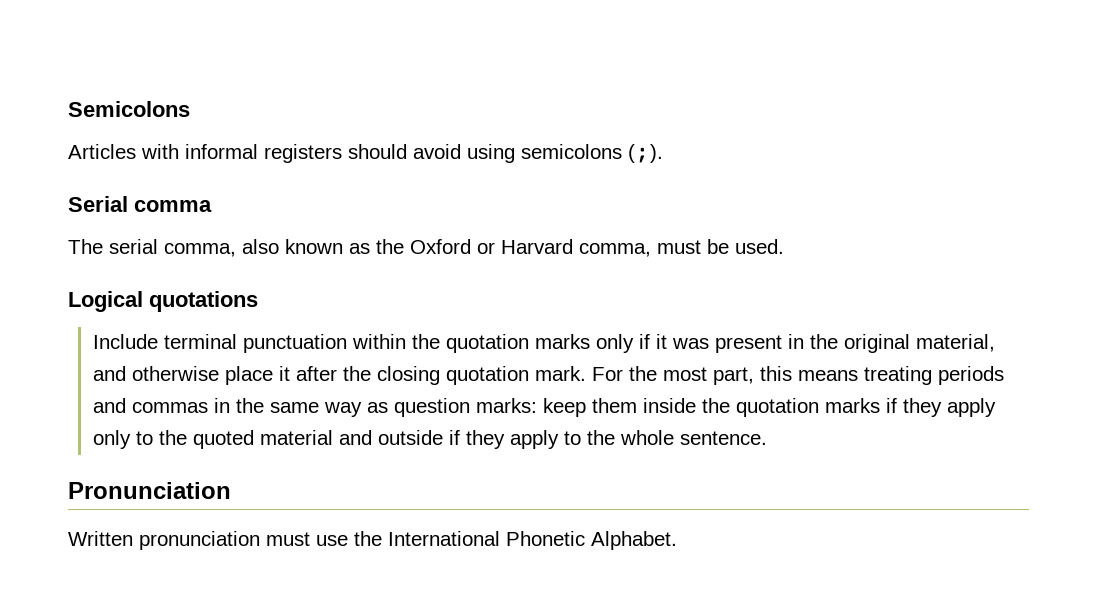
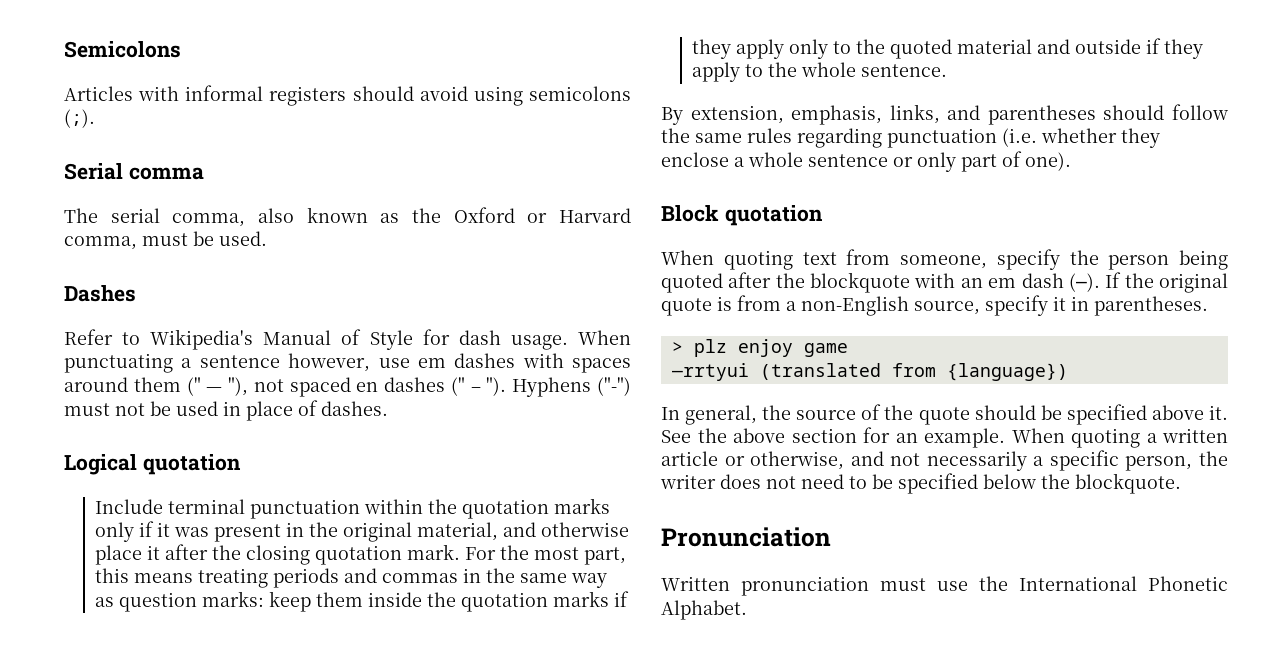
(784, 246) none -> [64,285,136,302] [64,329,631,350] [64,353,631,373] [64,377,631,397] [64,400,388,421] // Dashes // Refer to Wikipedia's Manual of Style for dash usage. When punctuating a sentence however, use em dashes with spaces around them (" — "), not spaced en dashes (" – "). Hyphens ("-") must not be used in place of dashes.
[149,291,258,312] quotations -> [142,454,241,475] quotation
(767, 438) none -> [661,104,1228,125] [661,128,1160,148] [661,151,1071,172] [661,205,823,226] [661,249,1228,270] [661,272,1228,293] [661,295,1208,316] [671,339,848,357] [671,363,1068,381] [661,404,1228,425] [661,427,1228,448] [661,450,1228,471] [660,473,1181,494] // By extension, emphasis, links, and parentheses should follow the same rules regarding punctuation (i.e. whether they enclose a whole sentence or only part of one). // Block quotation // When quoting text from someone, specify the person being quoted after the blockquote with an em dash (—). If the original quote is from a non-English source, specify it in parentheses. // > plz enjoy game // —rrtyui (translated from {language}) // In general, the source of the quote should be specified above it. See the above section for an example. When quoting a written article or otherwise, and not necessarily a specific person, the writer does not need to be specified below the blockquote.

